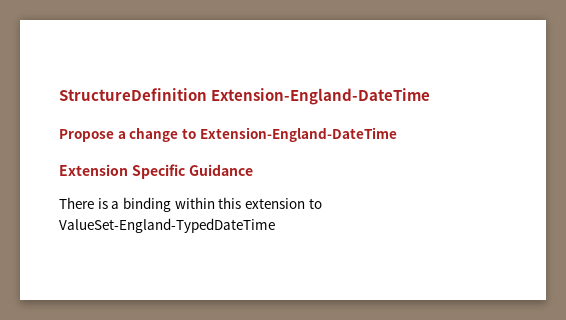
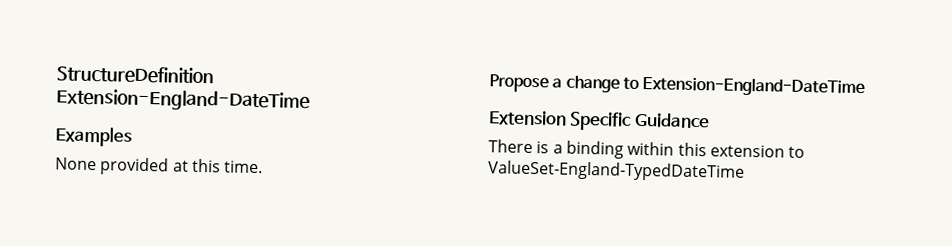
(431, 96) none -> [55,126,132,147] [55,157,264,176] // Examples // None provided at this time.

